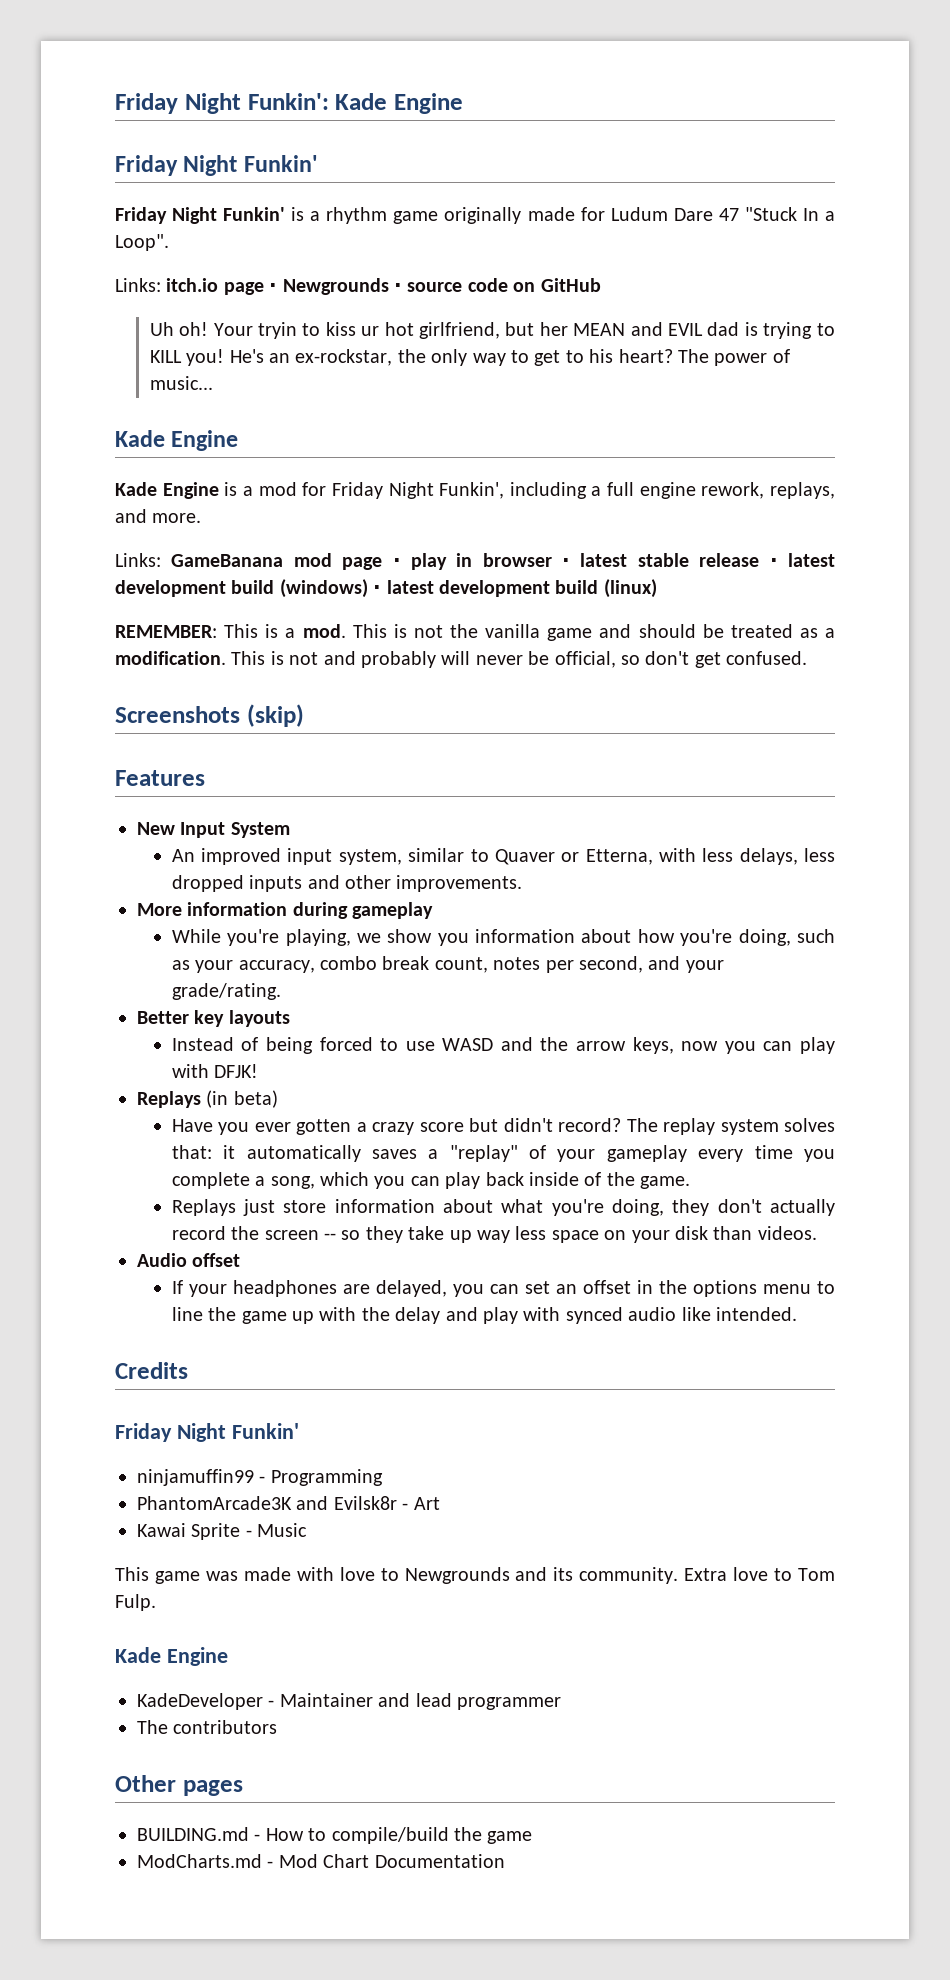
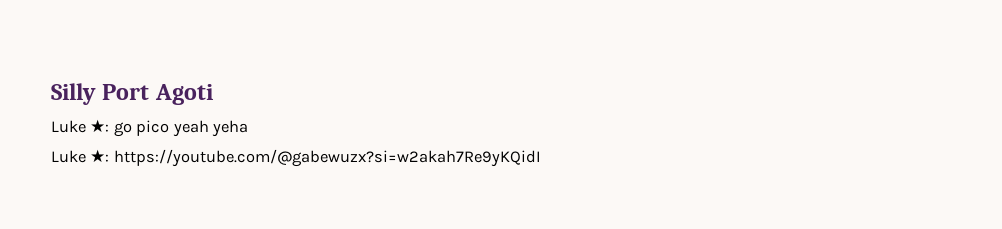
[115,93,463,114] [115,155,318,176] [115,207,836,224] [115,234,169,251] [115,278,601,295] [149,322,835,339] [149,349,790,366] [149,376,213,390] [115,430,239,451] [115,482,835,499] [115,509,202,523] [115,553,835,570] [115,579,657,598] [115,624,835,641] [115,651,808,668] [115,704,304,727] [115,770,205,786] [137,822,290,838] [171,848,836,865] [171,875,523,892] [137,902,434,919] [171,929,835,946] [171,956,724,973] [171,983,281,1000] [137,1010,290,1027] [171,1037,835,1054] [171,1064,259,1078] [137,1090,278,1108] [171,1118,835,1135] [171,1145,835,1162] [171,1172,691,1189] [171,1199,836,1216] [171,1226,817,1243] [137,1253,241,1267] [171,1280,836,1297] [171,1307,797,1324] [115,1362,188,1379] [115,1423,299,1442] [137,1469,383,1486] [137,1496,440,1510] [137,1523,308,1540] [115,1567,836,1584] [115,1594,156,1611] [115,1647,228,1666] [137,1693,561,1710] [137,1720,278,1734] [115,1775,243,1796] [137,1827,533,1844] [137,1854,505,1868] Friday Night Funkin': Kade Engine // Friday Night Funkin' // Friday Night Funkin' is a rhythm game originally made for Ludum Dare 47 "Stuck In a Loop". // Links: itch.io page ⋅ Newgrounds ⋅ source code on GitHub // Uh oh! Your tryin to kiss ur hot girlfriend, but her MEAN and EVIL dad is trying to KILL you! He's an ex-rockstar, the only way to get to his heart? The power of music... // Kade Engine // Kade Engine is a mod for Friday Night Funkin', including a full engine rework, replays, and more. // Links: GameBanana mod page ⋅ play in browser ⋅ latest stable release ⋅ latest development build (windows) ⋅ latest development build (linux) // REMEMBER: This is a mod. This is not the vanilla game and should be treated as a modification. This is not and probably will never be official, so don't get confused. // Screenshots (skip) // Features // New Input System // An improved input system, similar to Quaver or Etterna, with less delays, less dropped inputs and other improvements. // More information during gameplay // While you're playing, we show you information about how you're doing, such as your accuracy, combo break count, notes per second, and your grade/rating. // Better key layouts // Instead of being forced to use WASD and the arrow keys, now you can play with DFJK! // Replays (in beta) // Have you ever gotten a crazy score but didn't record? The replay system solves that: it automatically saves a "replay" of your gameplay every time you complete a song, which you can play back inside of the game. // Replays just store information about what you're doing, they don't actually record the screen -- so they take up way less space on your disk than videos. // Audio offset // If your headphones are delayed, you can set an offset in the options menu to line the game up with the delay and play with synced audio like intended. // Credits // Friday Night Funkin' // ninjamuffin99 - Programming // PhantomArcade3K and Evilsk8r - Art // Kawai Sprite - Music // This game was made with love to Newgrounds and its community. Extra love to Tom Fulp. // Kade Engine // KadeDeveloper - Maintainer and lead programmer // The contributors // Other pages // BUILDING.md - How to compile/build the game // ModCharts.md - Mod Chart Documentation -> [51,83,214,105] [51,119,249,137] [51,149,541,167] Silly Port Agoti // Luke ★: go pico yeah yeha // Luke ★: https://youtube.com/@gabewuzx?si=w2akah7Re9yKQidI

